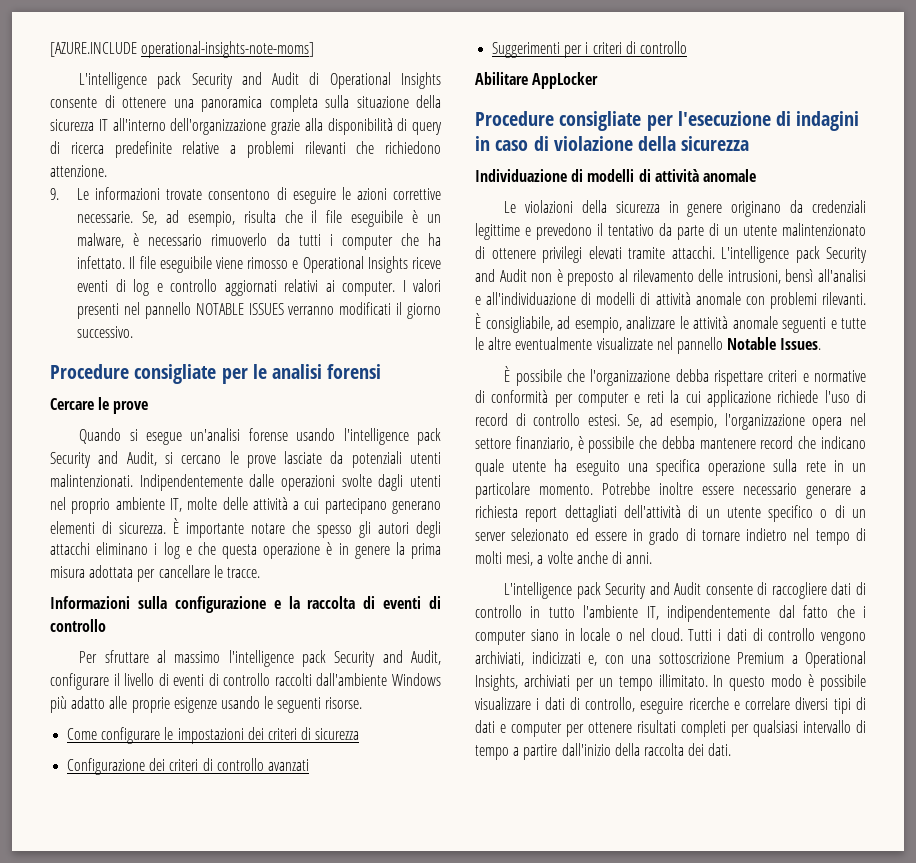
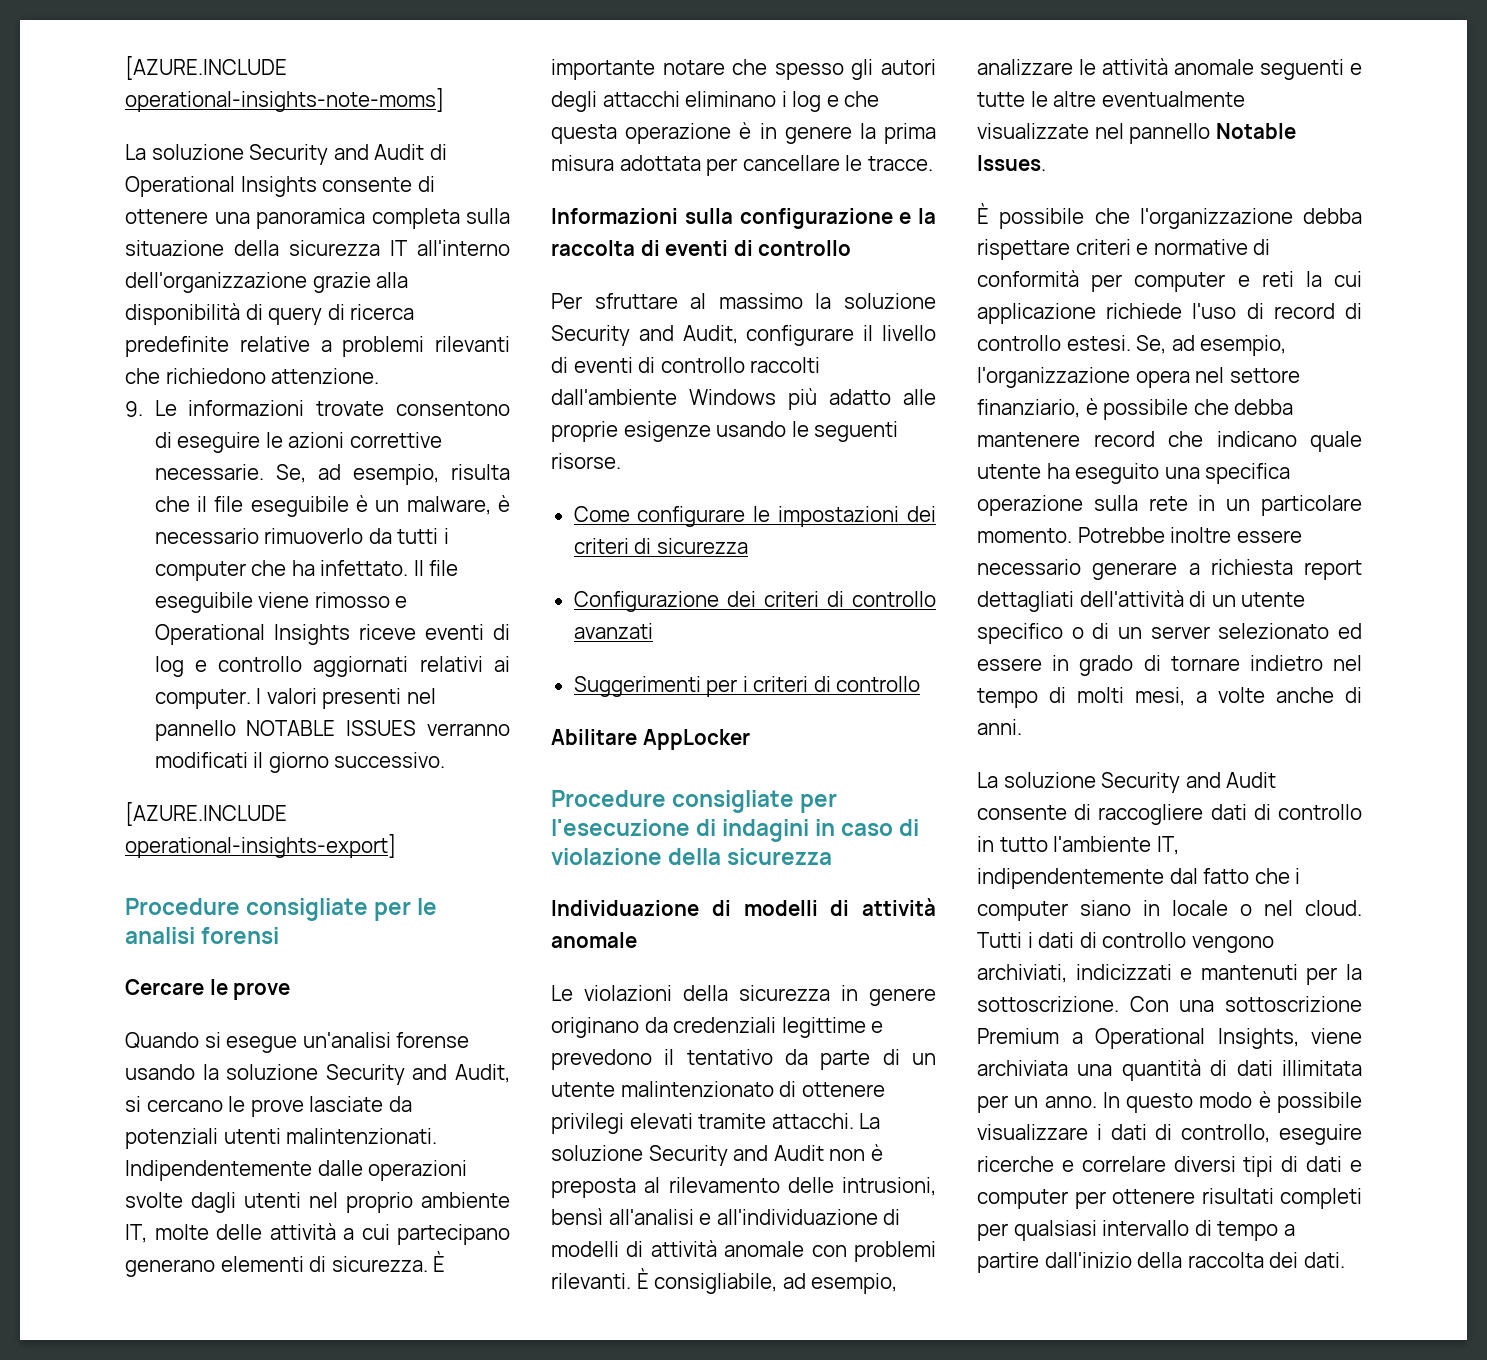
[79,72,182,89] L'intelligence pack -> [125,144,244,160] La soluzione
(134, 332) none -> [125,802,287,826] [125,834,396,858] // [AZURE.INCLUDE operational-insights-export]
[343,428,441,445] l'intelligence pack -> [202,1064,319,1080] la soluzione
[228,650,326,667] l'intelligence pack -> [815,293,936,309] la soluzione
[721,246,820,263] L'intelligence pack -> [859,1113,881,1129] [551,1145,643,1161] La soluzione
[567,271,615,286] preposto -> [551,1178,636,1198] preposta
[504,582,601,599] L'intelligence pack -> [977,772,1096,788] La soluzione
[588,655,624,666] e, con -> [1180,964,1362,985] [977,996,1169,1012] e mantenuti per la sottoscrizione. Con
[523,674,708,691] archiviati per un tempo illimitato. -> [1311,1028,1362,1044] [977,1059,1362,1081] [977,1095,1097,1113] viene archiviata una quantità di dati illimitata per un anno.

